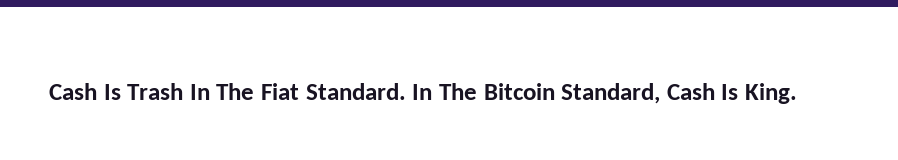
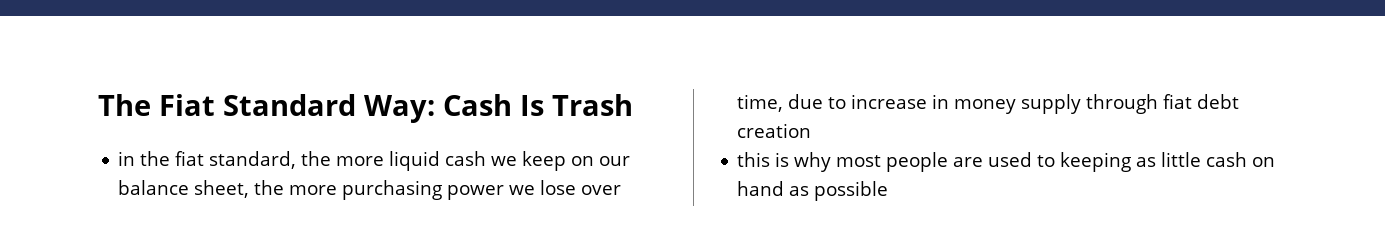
(49, 91) none -> [98,94,435,123] The Fiat Standard Way:
[189,83,797,104] In The Fiat Standard. In The Bitcoin Standard, Cash Is King. -> [118,151,631,171] [118,180,622,200] [737,94,1240,114] [737,123,812,138] [737,152,1276,172] [737,181,889,201] // in the fiat standard, the more liquid cash we keep on our balance sheet, the more purchasing power we lose over time, due to increase in money supply through fiat debt creation // this is why most people are used to keeping as little cash on hand as possible

